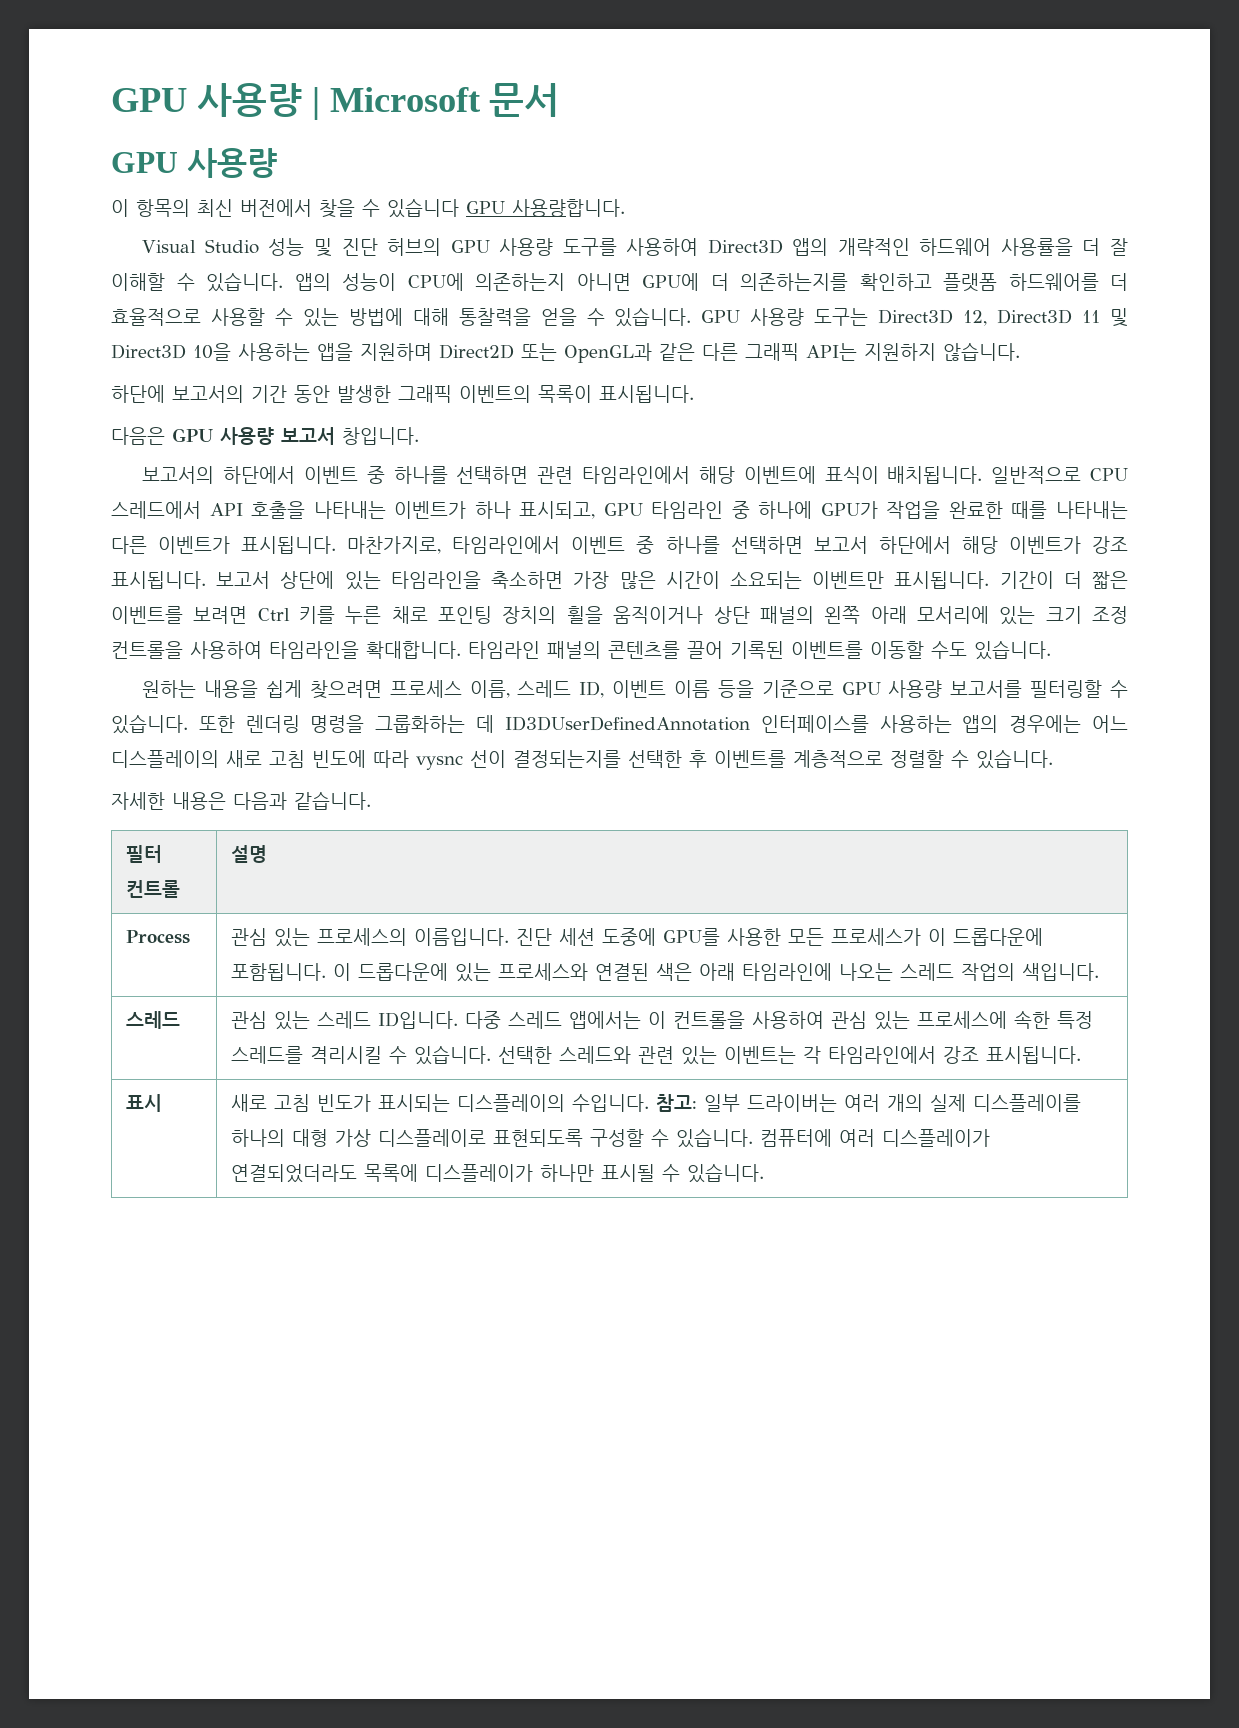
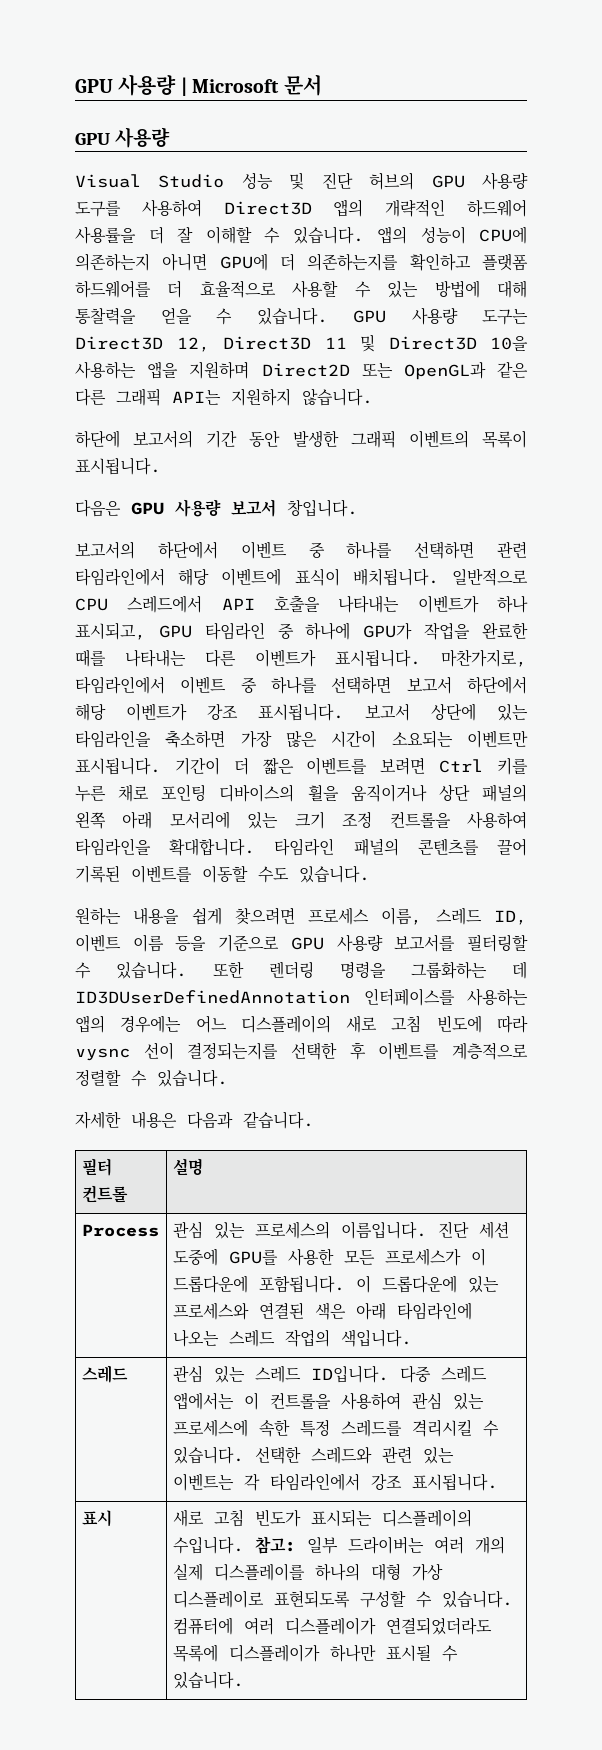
[111,198,625,218] // 이 항목의 최신 버전에서 찾을 수 있습니다 GPU 사용량합니다. -> (171, 137) none
[502,606,557,624] 장치의 -> [219,784,295,802] 디바이스의

